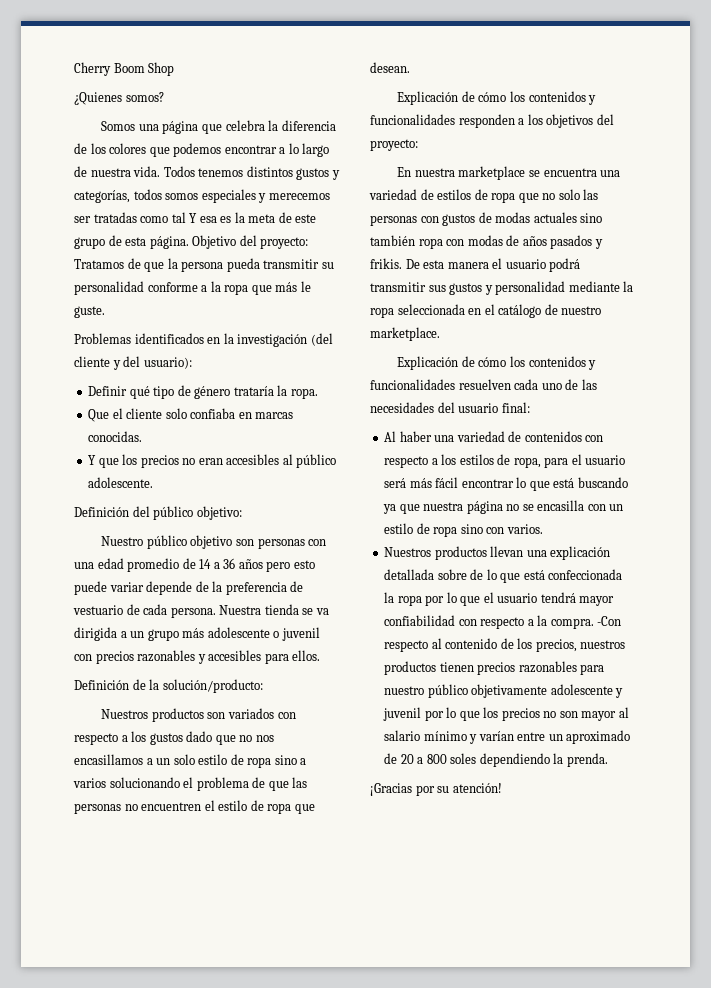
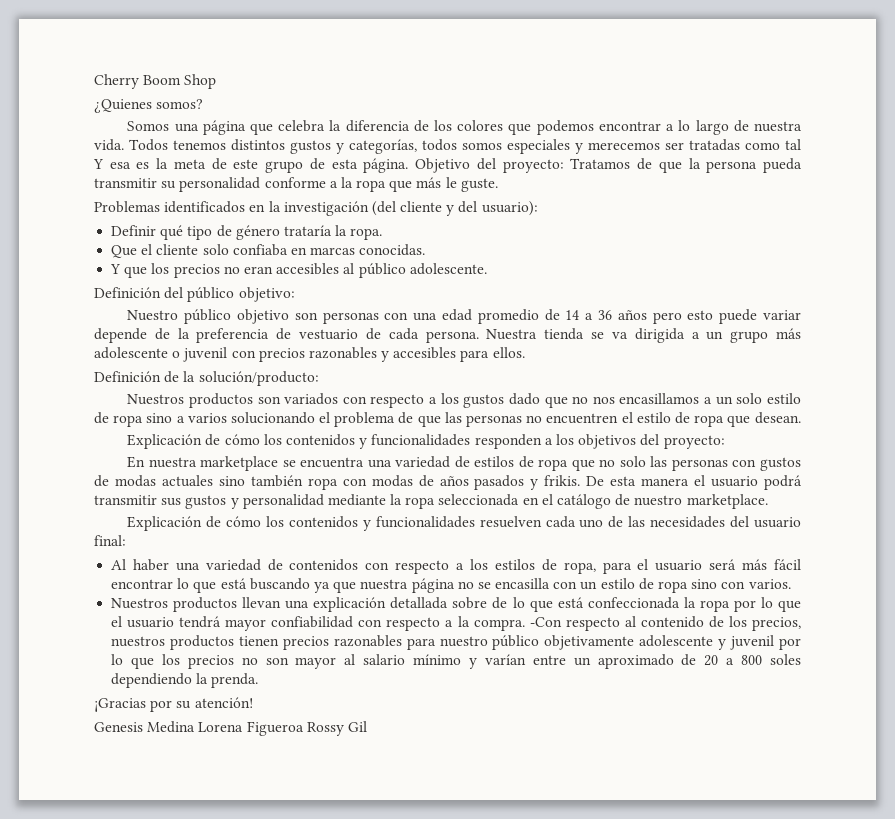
(502, 788) none -> [94,721,367,736] // Genesis Medina Lorena Figueroa Rossy Gil

